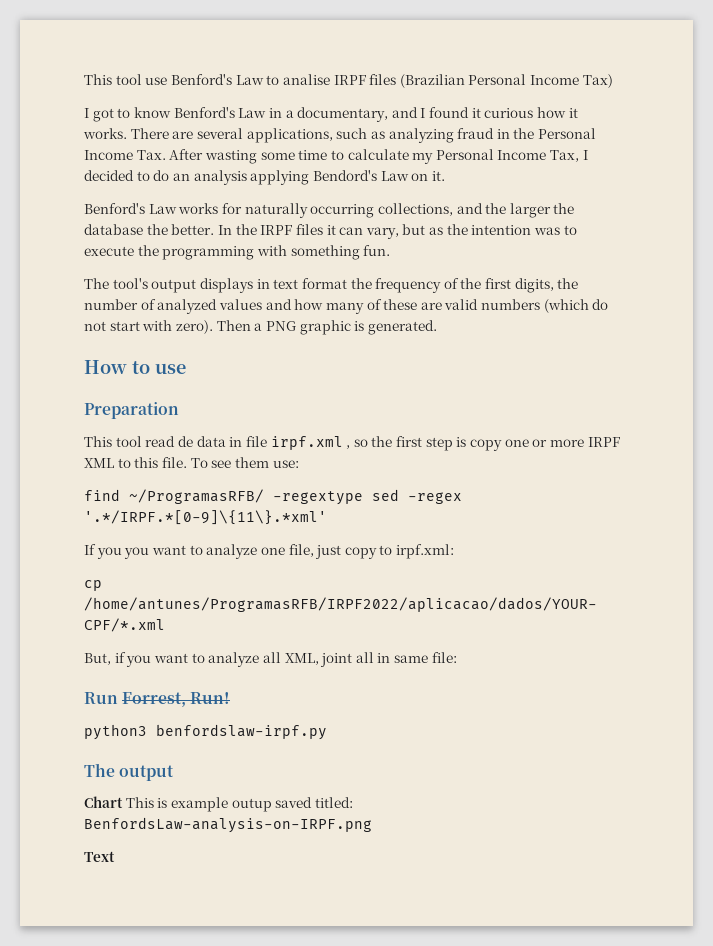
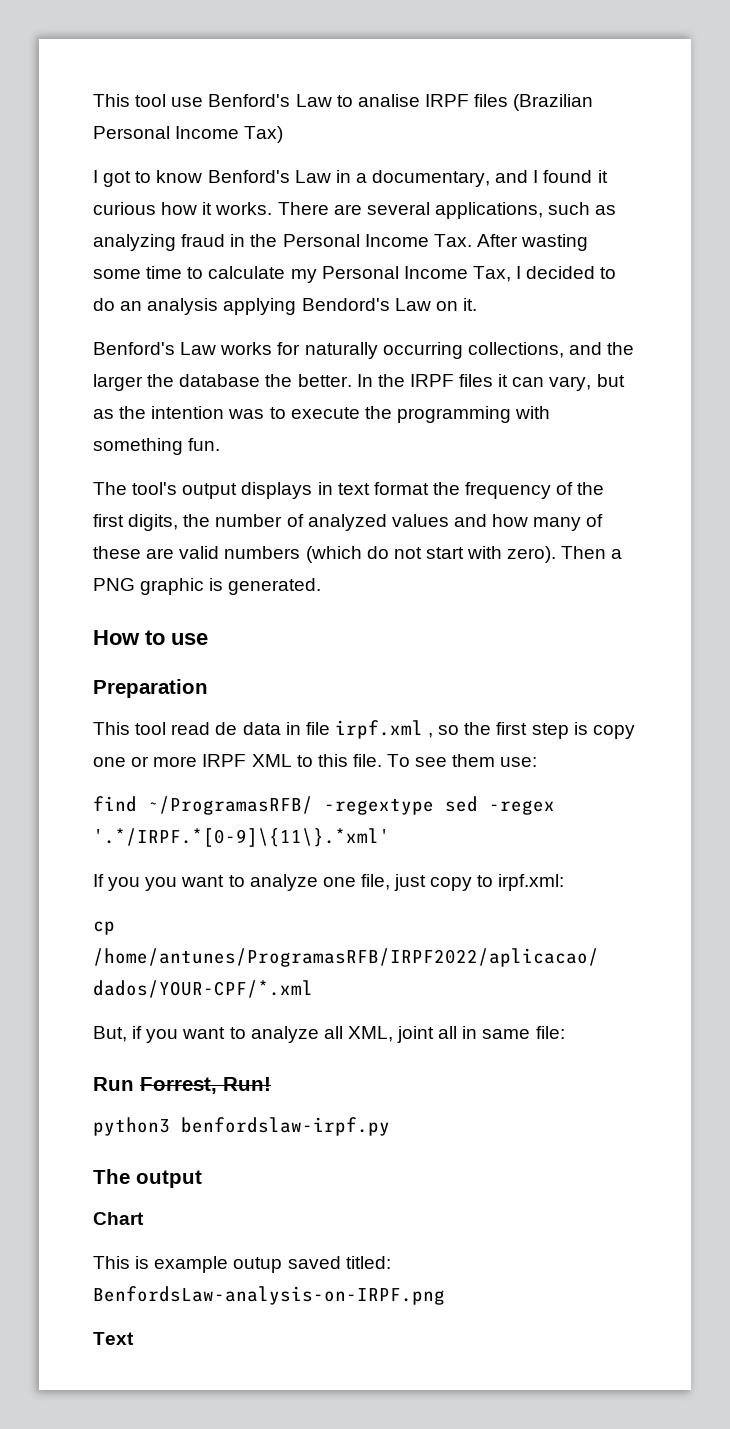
(123, 802) none -> (144, 1218) //

